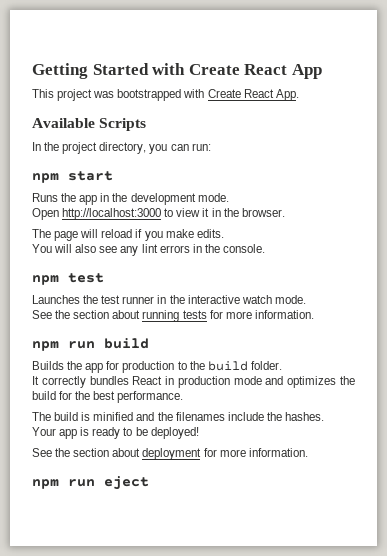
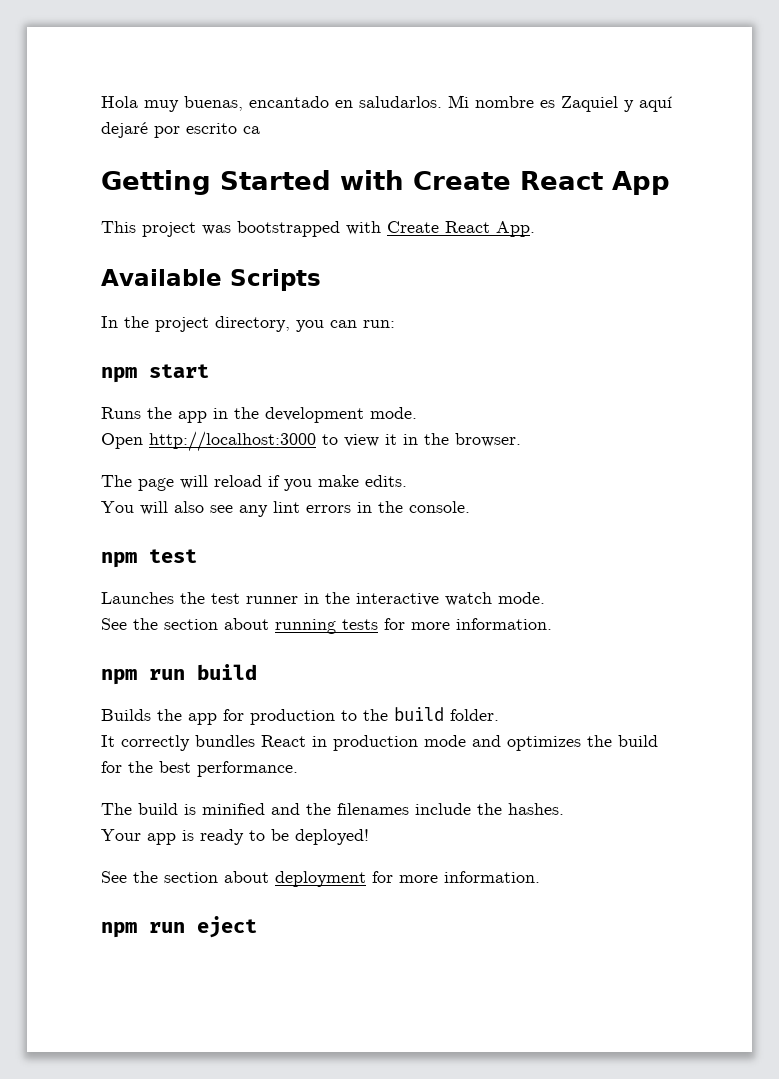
(32, 71) none -> [101,95,672,112] [101,122,260,138] Hola muy buenas, encantado en saludarlos. Mi nombre es Zaquiel y aquí dejaré por escrito ca //

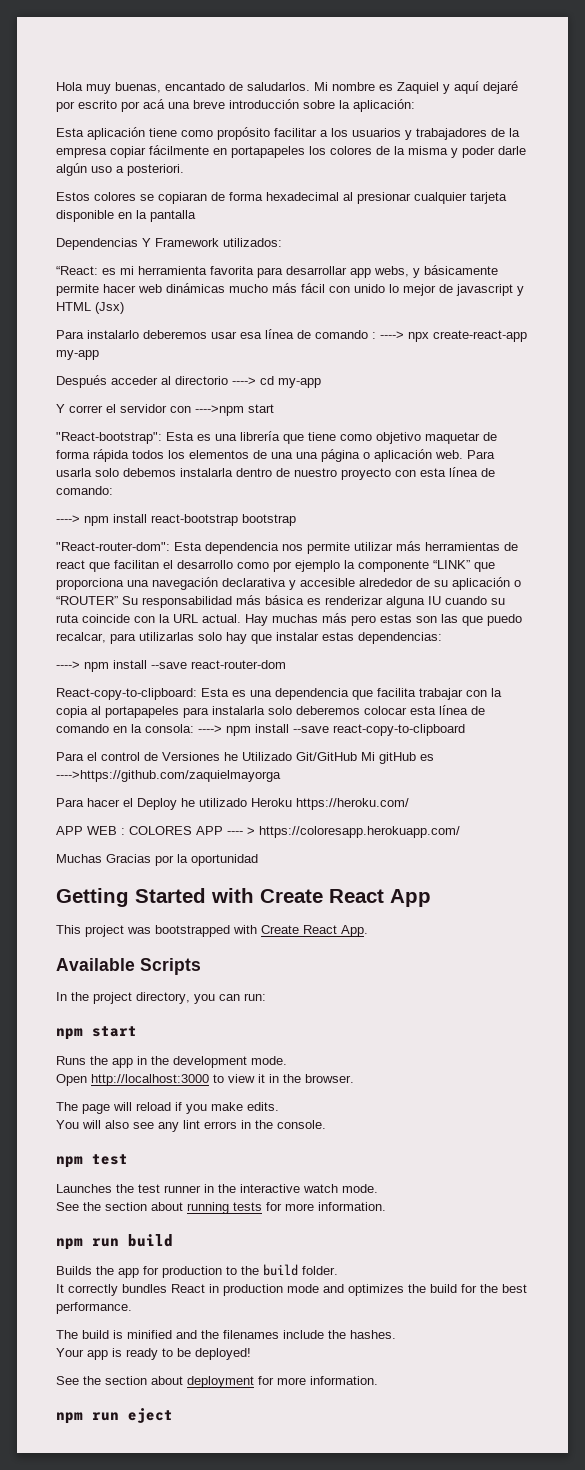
[335,100,353,108] en -> [229,82,243,91] de
[243,126,260,134] ca -> [121,99,415,112] [56,127,520,140] [56,145,526,158] [56,163,184,176] [56,192,507,204] [56,210,196,222] [56,238,282,250] [56,265,498,278] [56,283,524,296] [56,302,124,314] [56,329,527,342] [56,350,99,360] [56,375,321,388] [56,404,274,416] [56,431,497,444] [56,449,495,462] [56,467,495,480] [56,486,113,495] [56,514,296,526] [56,541,518,554] [56,560,495,572] [56,577,521,590] [56,595,505,608] [56,613,522,626] [56,632,442,644] [56,660,286,672] [56,688,502,700] [56,705,485,718] [56,724,465,736] [56,752,434,764] [56,770,281,782] [56,798,409,810] [56,826,460,838] [56,854,258,866] por acá una breve introducción sobre la aplicación: // Esta aplicación tiene como propósito facilitar a los usuarios y trabajadores de la empresa copiar fácilmente en portapapeles los colores de la misma y poder darle algún uso a posteriori. // Estos colores se copiaran de forma hexadecimal al presionar cualquier tarjeta disponible en la pantalla // Dependencias Y Framework utilizados: // “React: es mi herramienta favorita para desarrollar app webs, y básicamente permite hacer web dinámicas mucho más fácil con unido lo mejor de javascript y HTML (Jsx) // Para instalarlo deberemos usar esa línea de comando : ----> npx create-react-app my-app // Después acceder al directorio ----> cd my-app // Y correr el servidor con ---->npm start // "React-bootstrap": Esta es una librería que tiene como objetivo maquetar de forma rápida todos los elementos de una una página o aplicación web. Para usarla solo debemos instalarla dentro de nuestro proyecto con esta línea de comando: // ----> npm install react-bootstrap bootstrap // "React-router-dom": Esta dependencia nos permite utilizar más herramientas de react que facilitan el desarrollo como por ejemplo la componente “LINK” que proporciona una navegación declarativa y accesible alrededor de su aplicación o “ROUTER” Su responsabilidad más básica es renderizar alguna IU cuando su ruta coincide con la URL actual. Hay muchas más pero estas son las que puedo recalcar, para utilizarlas solo hay que instalar estas dependencias: // ----> npm install --save react-router-dom // React-copy-to-clipboard: Esta es una dependencia que facilita trabajar con la copia al portapapeles para instalarla solo deberemos colocar esta línea de comando en la consola: ----> npm install --save react-copy-to-clipboard // Para el control de Versiones he Utilizado Git/GitHub Mi gitHub es ---->https://github.com/zaquielmayorga // Para hacer el Deploy he utilizado Heroku https://heroku.com/ // APP WEB : COLORES APP ---- > https://coloresapp.herokuapp.com/ // Muchas Gracias por la oportunidad

